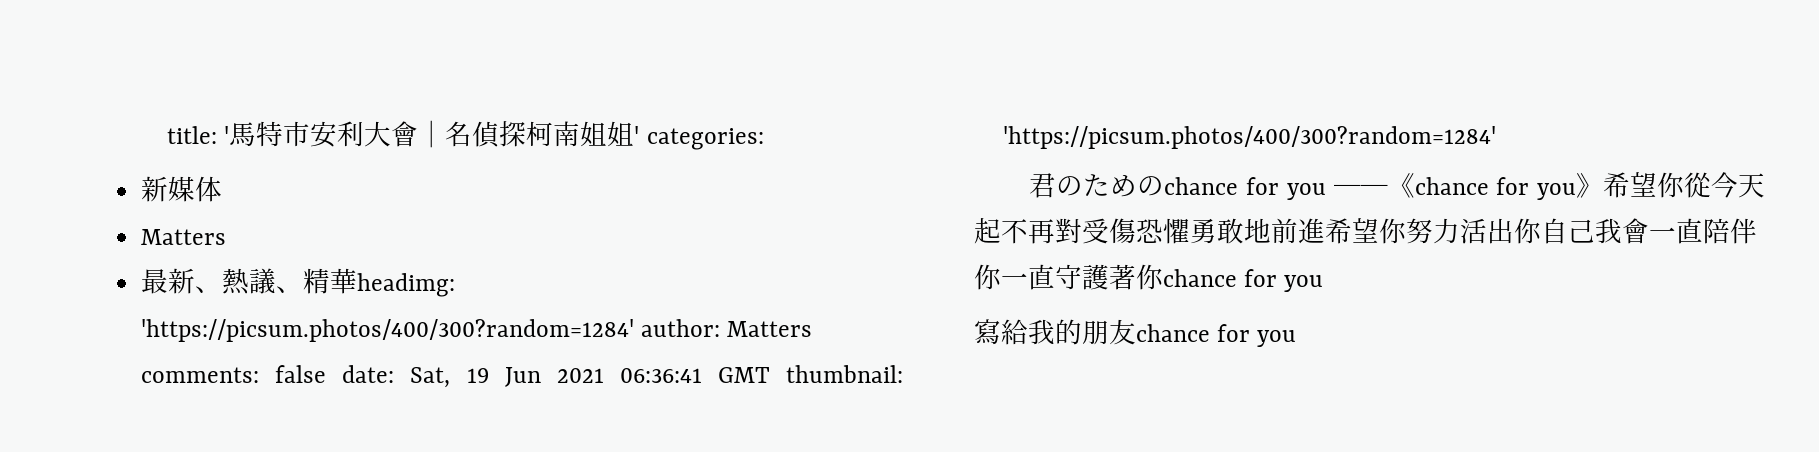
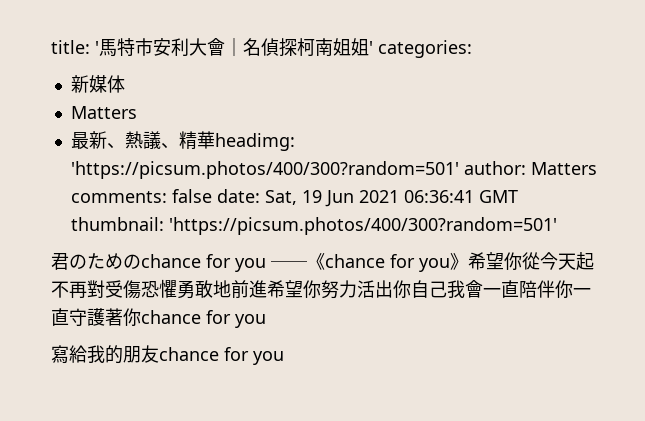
[141,319,635,342] 'https://picsum.photos/400/300?random=1284' -> [70,161,459,179] 'https://picsum.photos/400/300?random=501'
[1003,126,1497,149] 'https://picsum.photos/400/300?random=1284' -> [168,217,557,235] 'https://picsum.photos/400/300?random=501'

